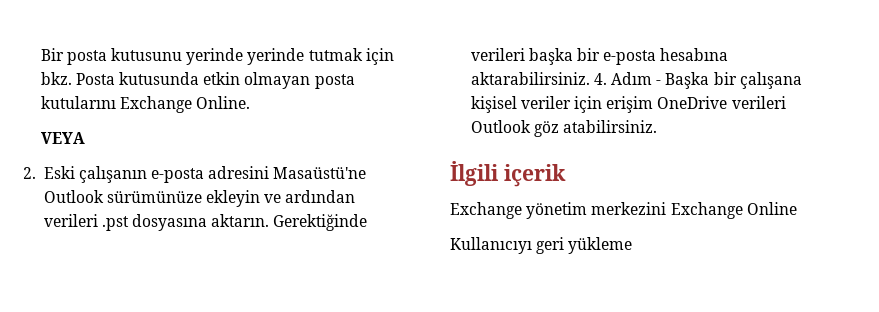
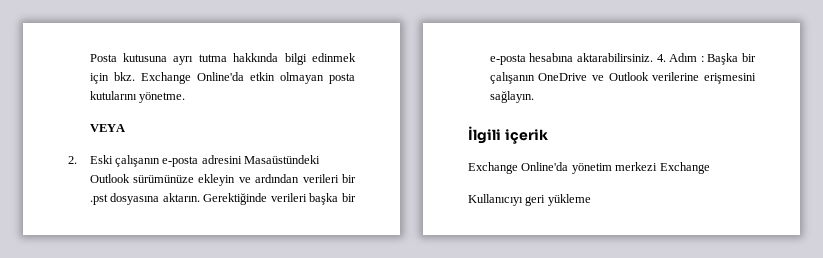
[40,48,394,65] [40,72,200,85] Bir posta kutusunu yerinde yerinde tutmak için bkz. Posta kutusunda -> [89,53,356,65] [89,72,244,84] Posta kutusuna ayrı tutma hakkında bilgi edinmek için bkz. Exchange Online'da
[119,96,251,113] Exchange Online. -> [139,92,186,103] yönetme.
[273,167,367,179] Masaüstü'ne -> [244,155,321,164] Masaüstündeki
(98, 220) none -> [342,174,356,183] bir
[656,80,662,85] - -> [700,56,704,62] :
[739,72,802,89] [470,96,786,113] [470,120,658,137] çalışana kişisel veriler için erişim OneDrive verileri Outlook göz atabilirsiniz. -> [489,72,756,84] [489,91,534,103] çalışanın OneDrive ve Outlook verilerine erişmesini sağlayın.
[526,202,797,219] yönetim merkezini Exchange Online -> [521,162,710,174] Online'da yönetim merkezi Exchange

